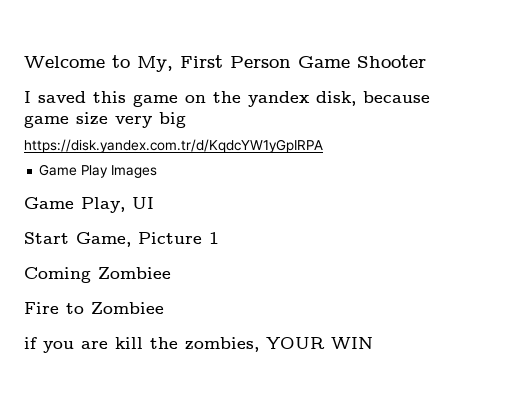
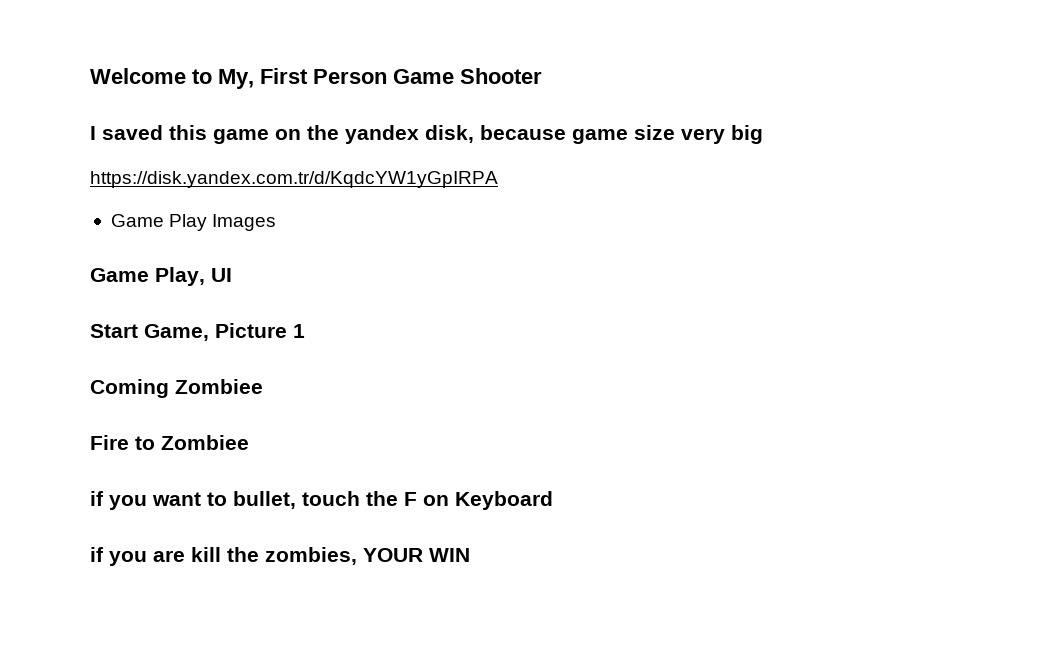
(164, 308) none -> [90,491,553,510] // if you want to bullet, touch the F on Keyboard

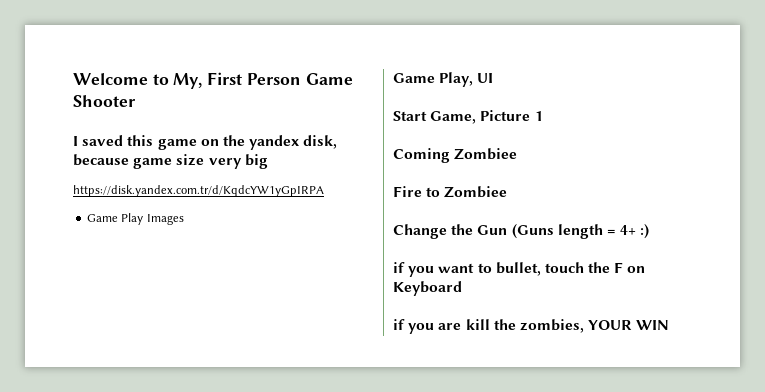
(249, 442) none -> [393,224,650,239] // Change the Gun (Guns length = 4+ :)

